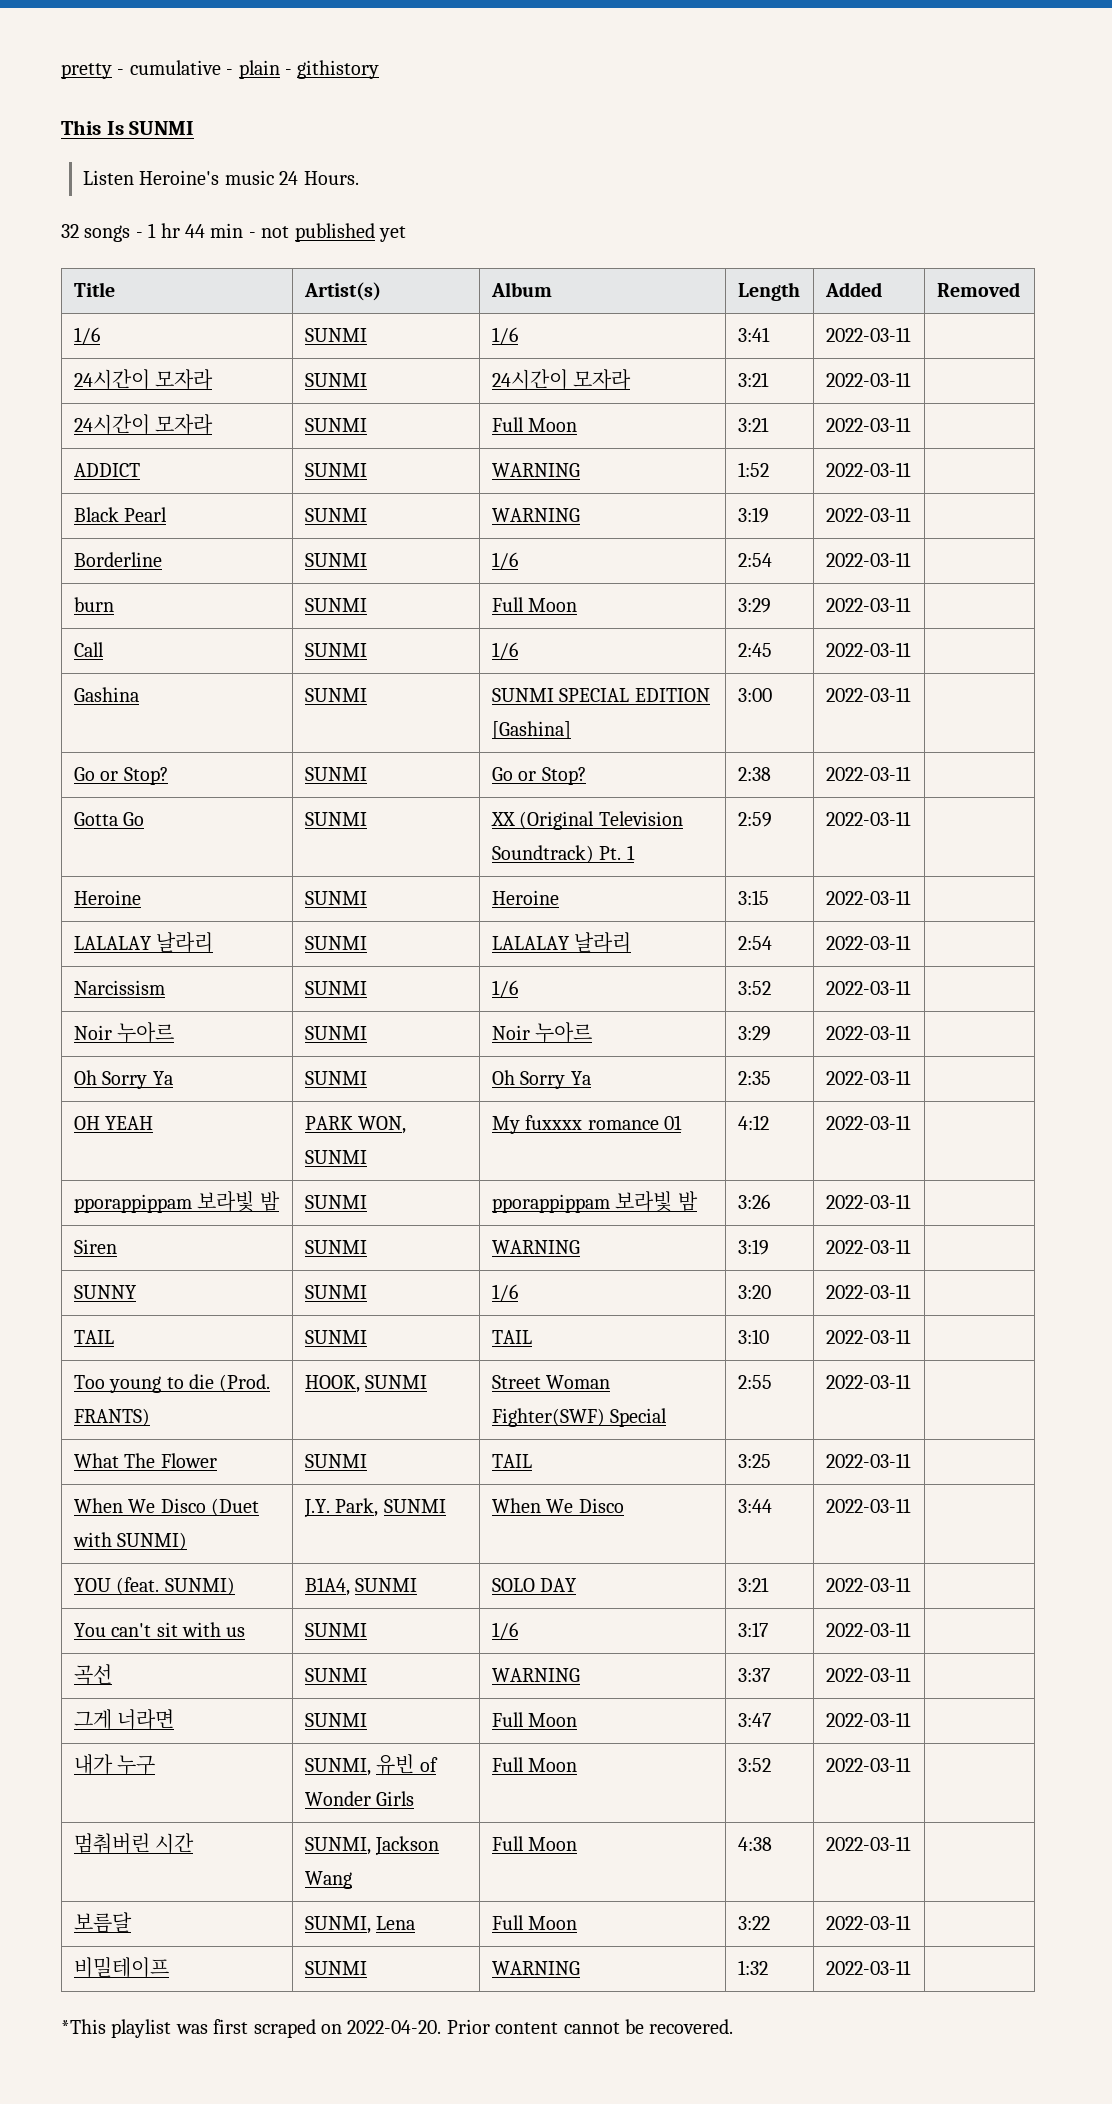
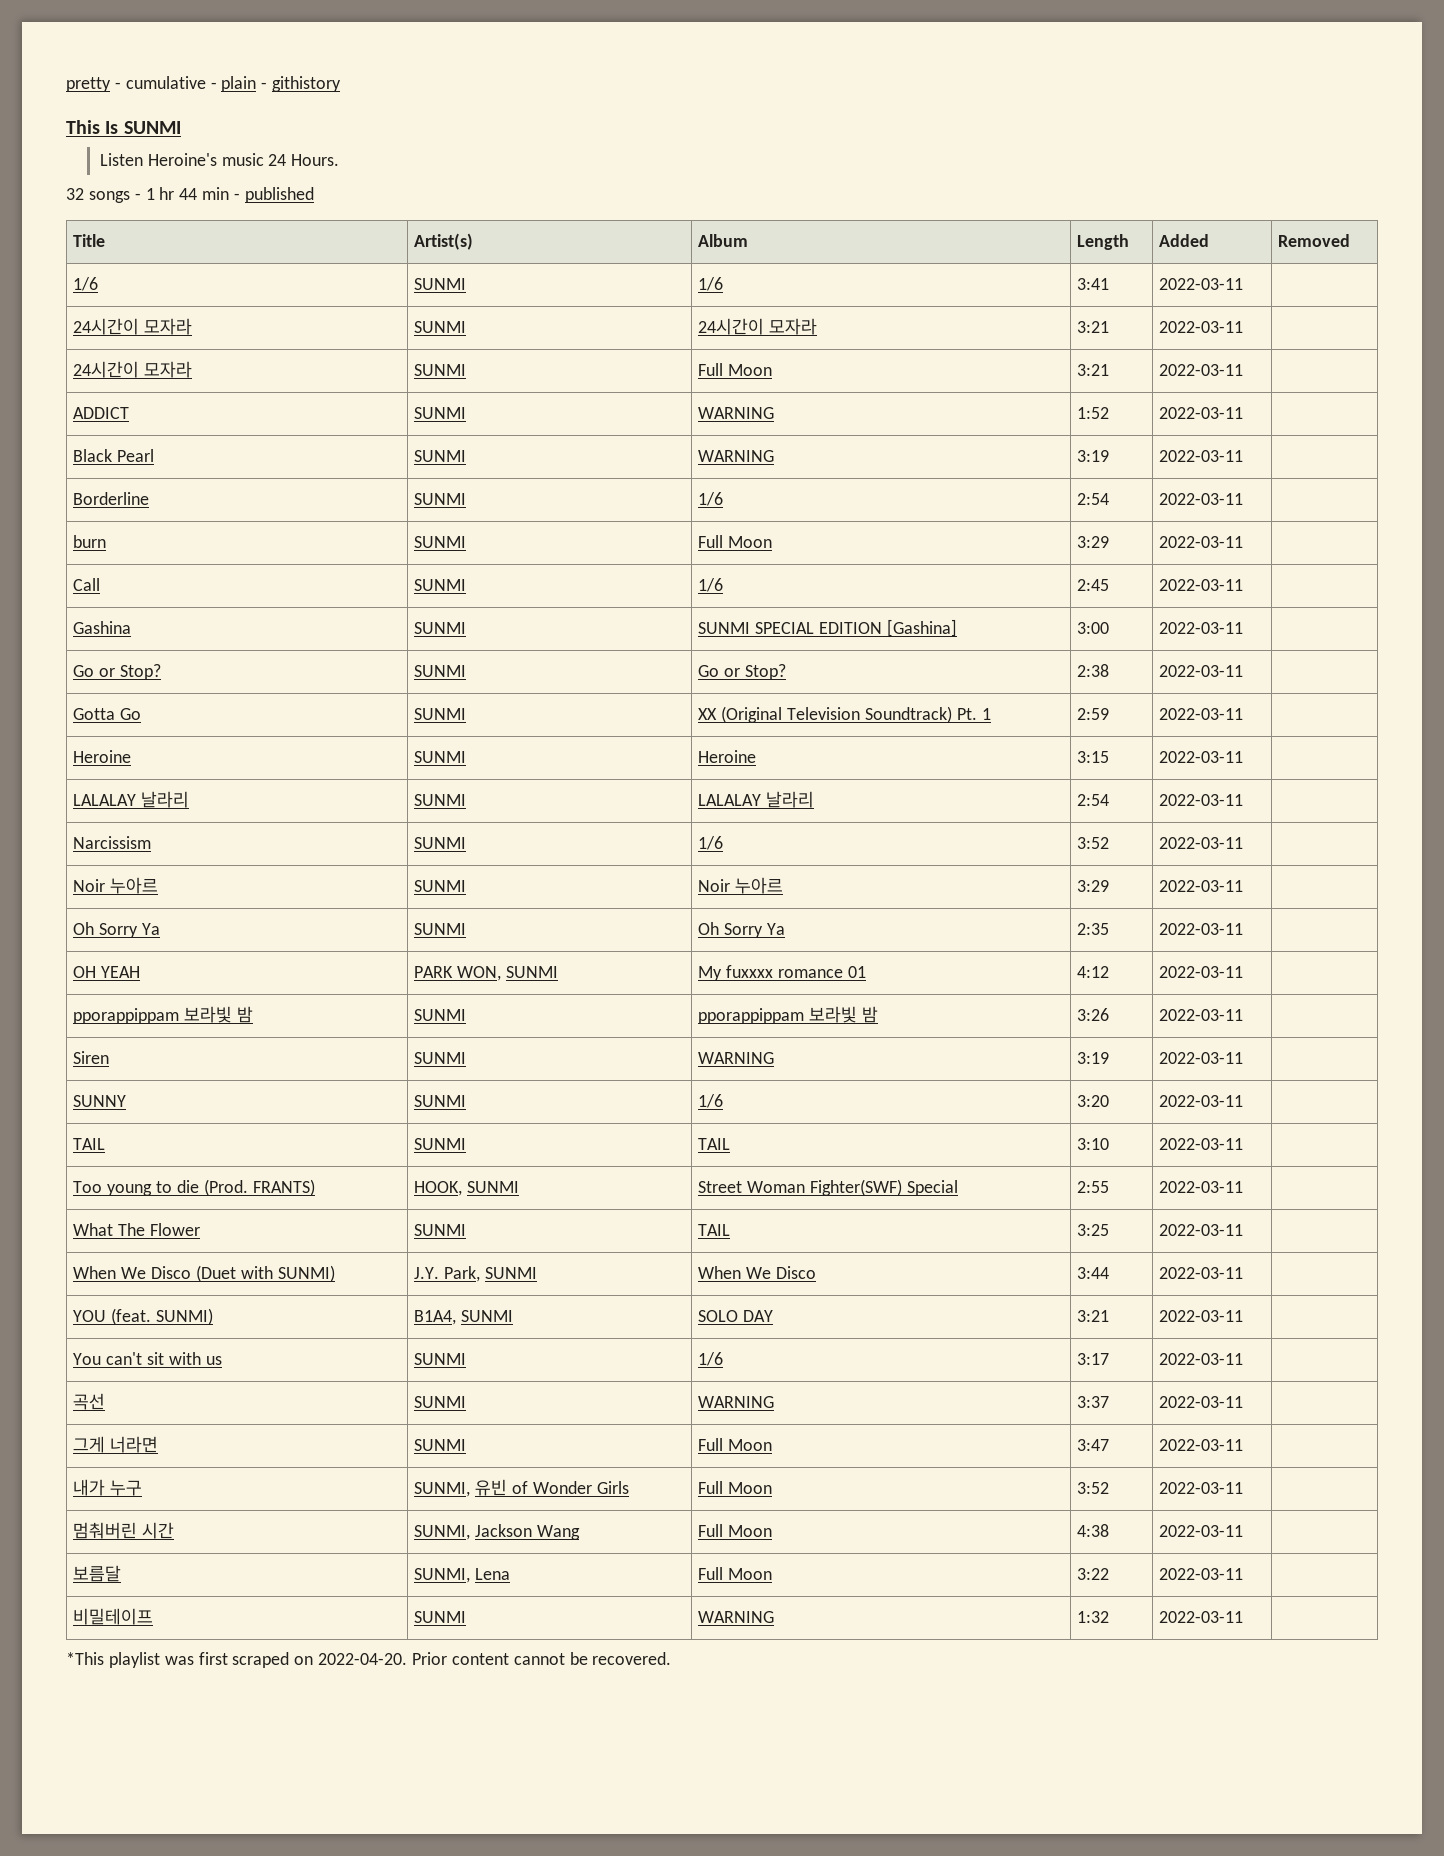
[261,226,290,238] not -> (241, 196) none
[379,226,406,242] yet -> (314, 195) none

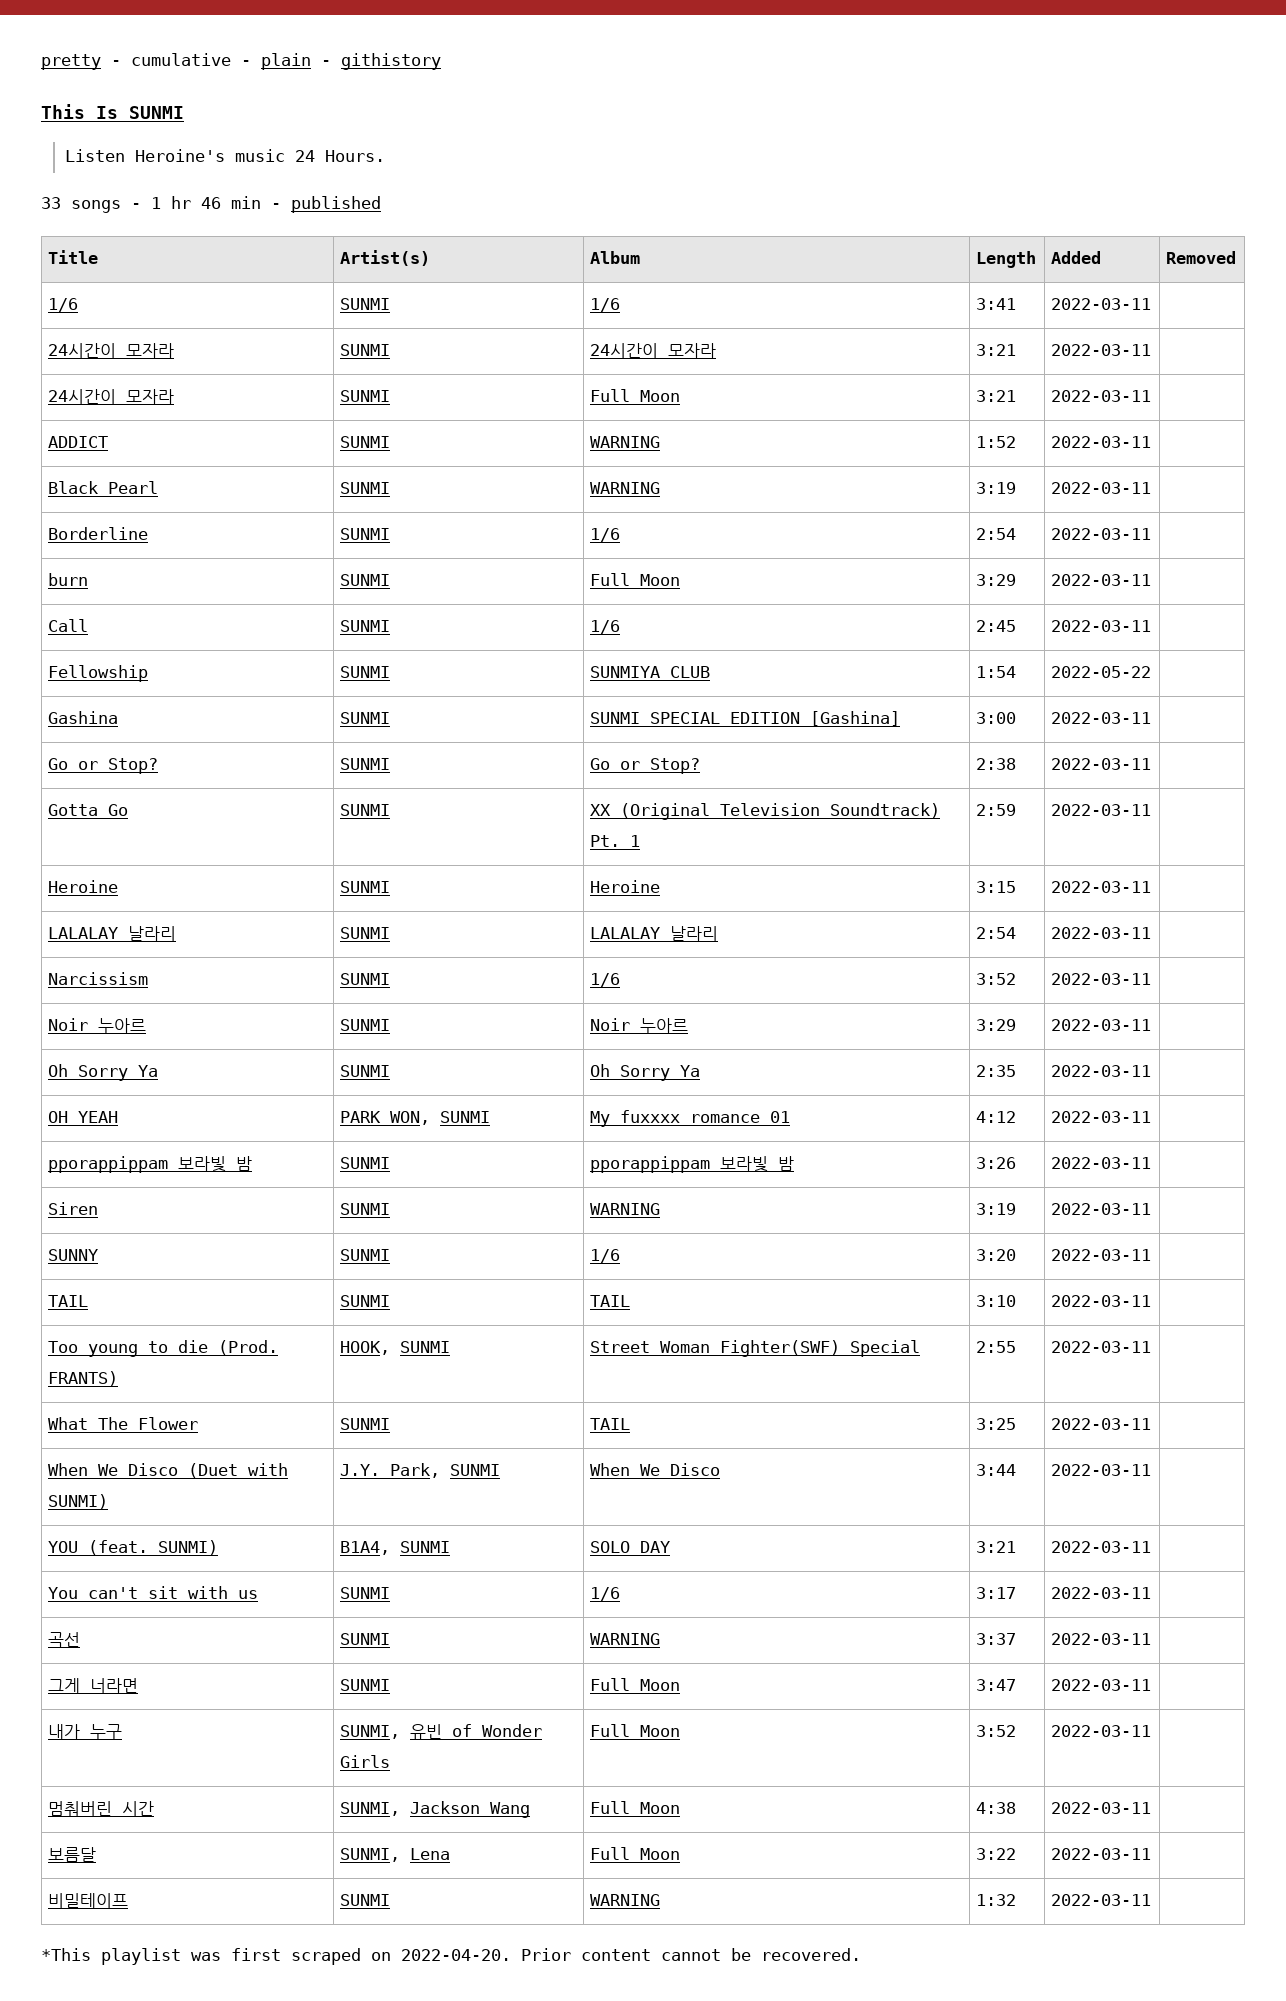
[66,188,84,200] 32 -> [41,197,61,209] 33
[179,188,198,200] 44 -> [201,197,221,209] 46
(1244, 585) none -> [47,665,148,682] [339,666,390,678] [589,666,710,678] [975,666,1016,678] [1050,666,1151,678] // Fellowship | SUNMI | SUNMIYA CLUB | 1:54 | 2022-05-22 |

